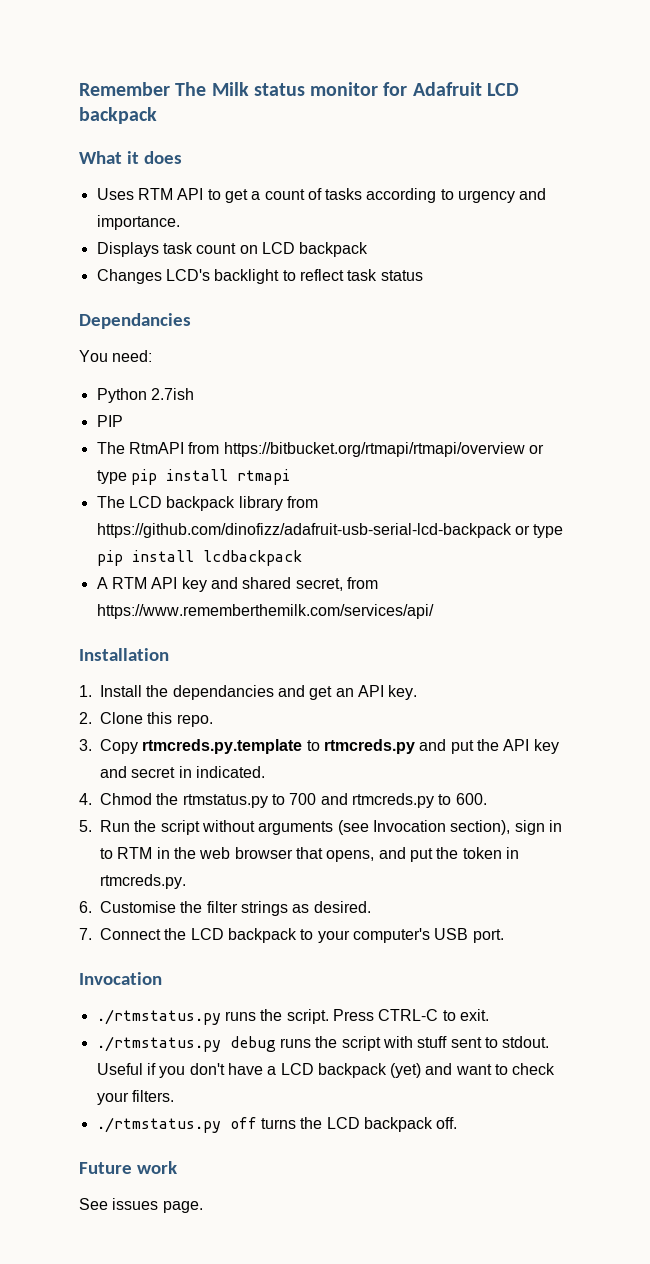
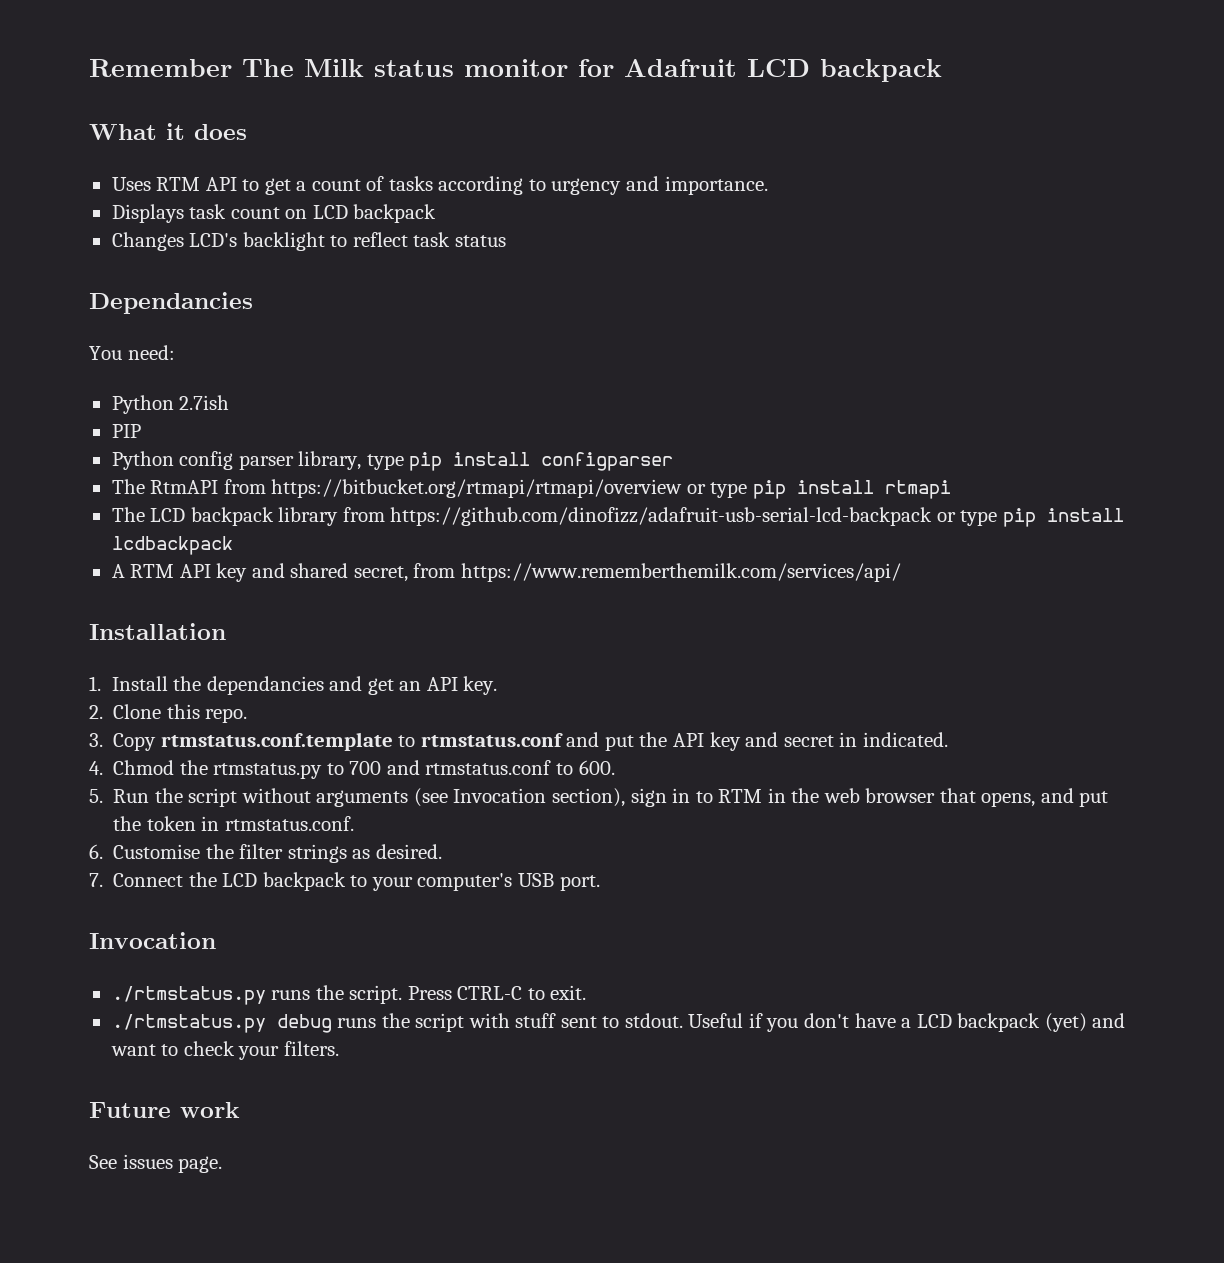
(123, 421) none -> [111,451,674,471] // Python config parser library, type pip install configparser
[142,739,415,754] rtmcreds.py.template to rtmcreds.py -> [160,732,563,751] rtmstatus.conf.template to rtmstatus.conf
[351,793,434,808] rtmcreds.py -> [425,760,552,775] rtmstatus.conf
[100,874,186,889] rtmcreds.py. -> [224,816,354,831] rtmstatus.conf.
[96,1117,458,1133] // ./rtmstatus.py off turns the LCD backpack off. -> (339, 1048) none

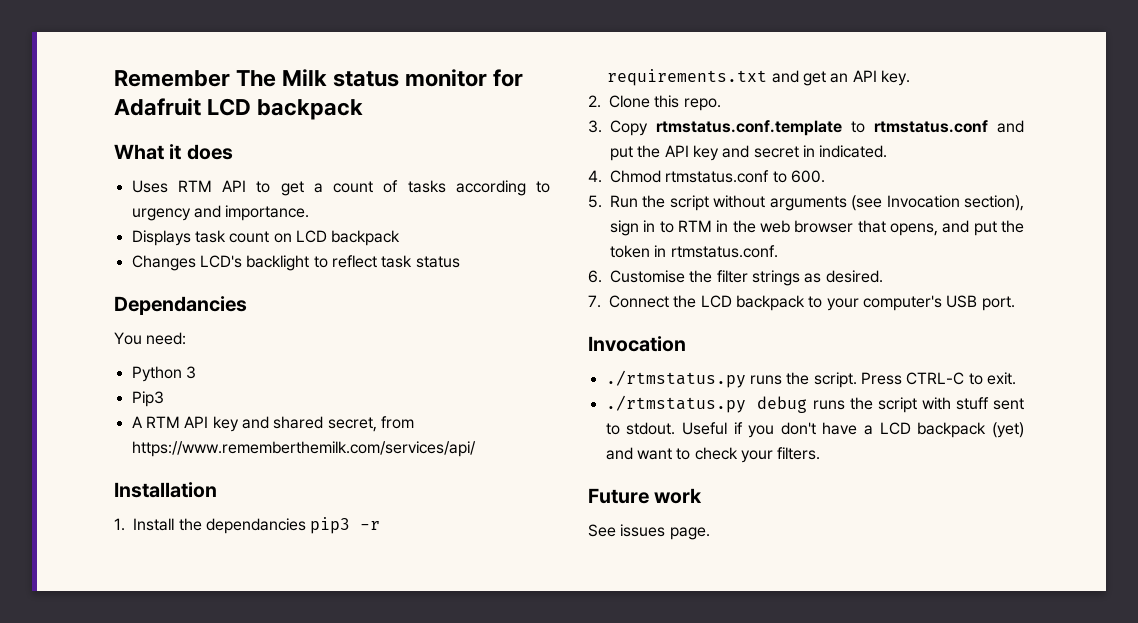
[179,395,230,410] [111,424,141,438] [111,451,674,471] [111,479,951,499] [111,507,1124,527] [111,536,233,555] 2.7ish // PIP // Python config parser library, type pip install configparser // The RtmAPI from https://bitbucket.org/rtmapi/rtmapi/overview or type pip install rtmapi // The LCD backpack library from https://github.com/dinofizz/adafruit-usb-serial-lcd-backpack or type pip install lcdbackpack -> [185,366,196,379] [131,391,164,407] 3 // Pip3
(324, 685) none -> [310,517,381,534] [607,69,768,86] pip3 -r requirements.txt
[179,760,420,779] the rtmstatus.py to 700 and -> (661, 176) none

